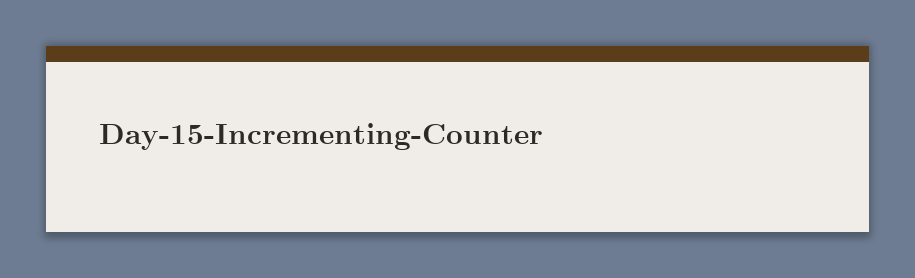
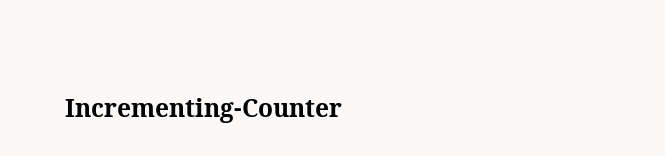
[99,123,543,150] Day-15-Incrementing-Counter -> [65,98,342,123] Incrementing-Counter

